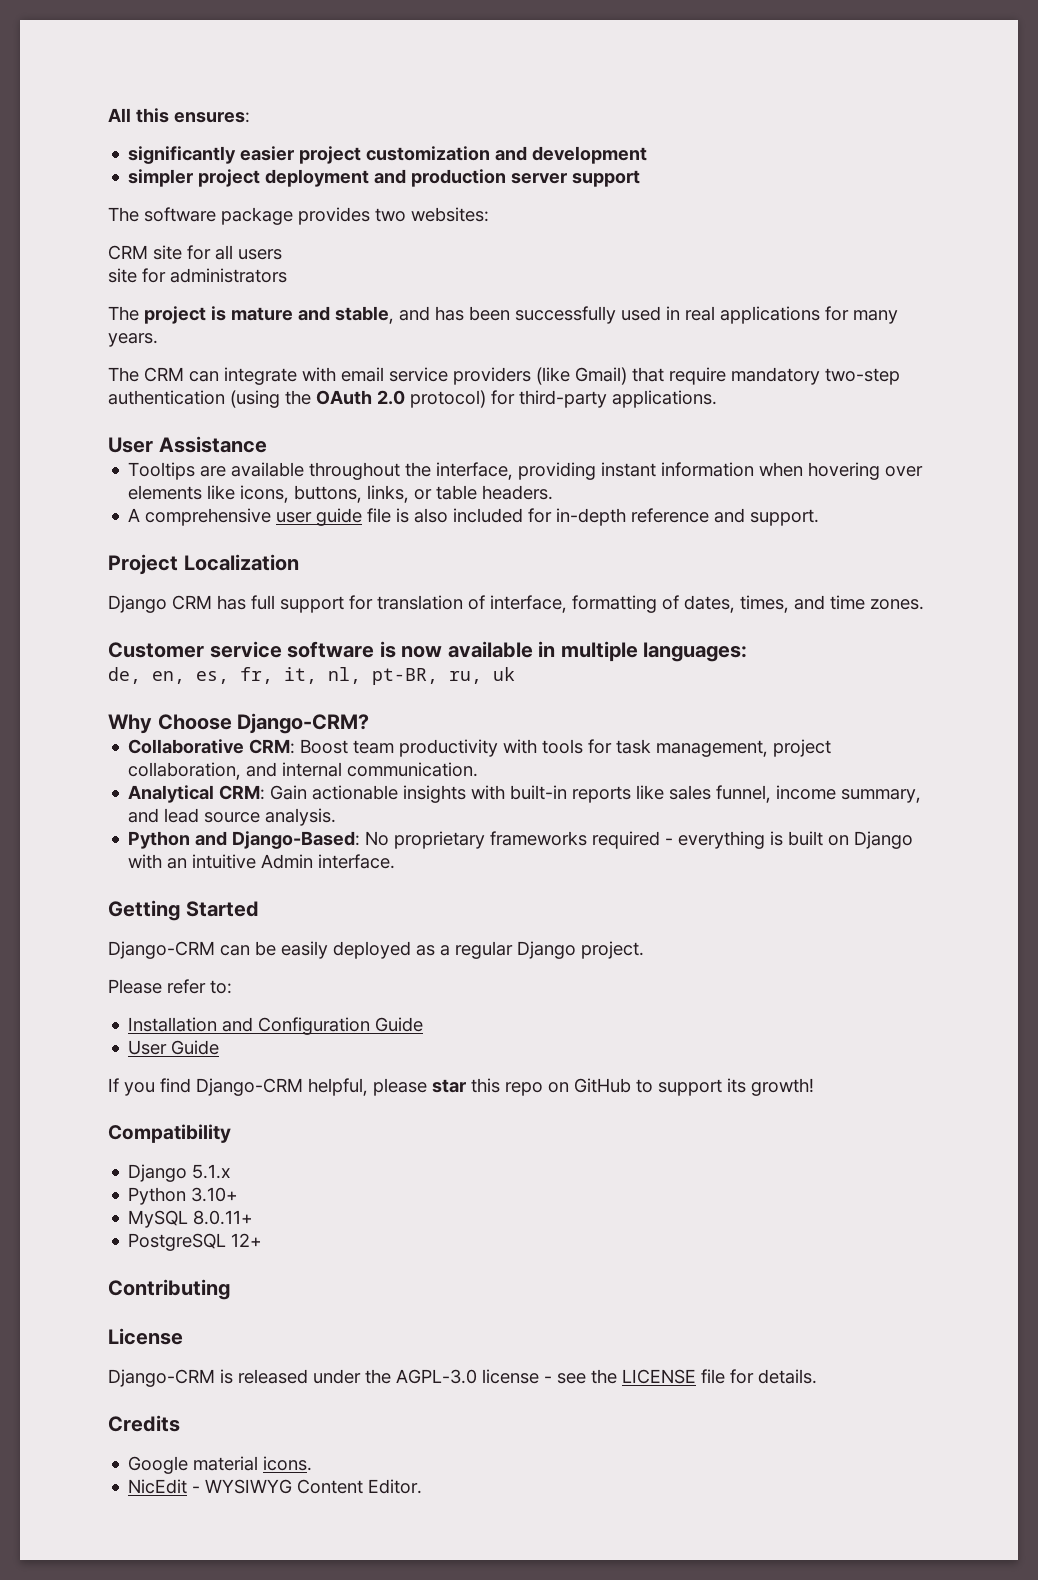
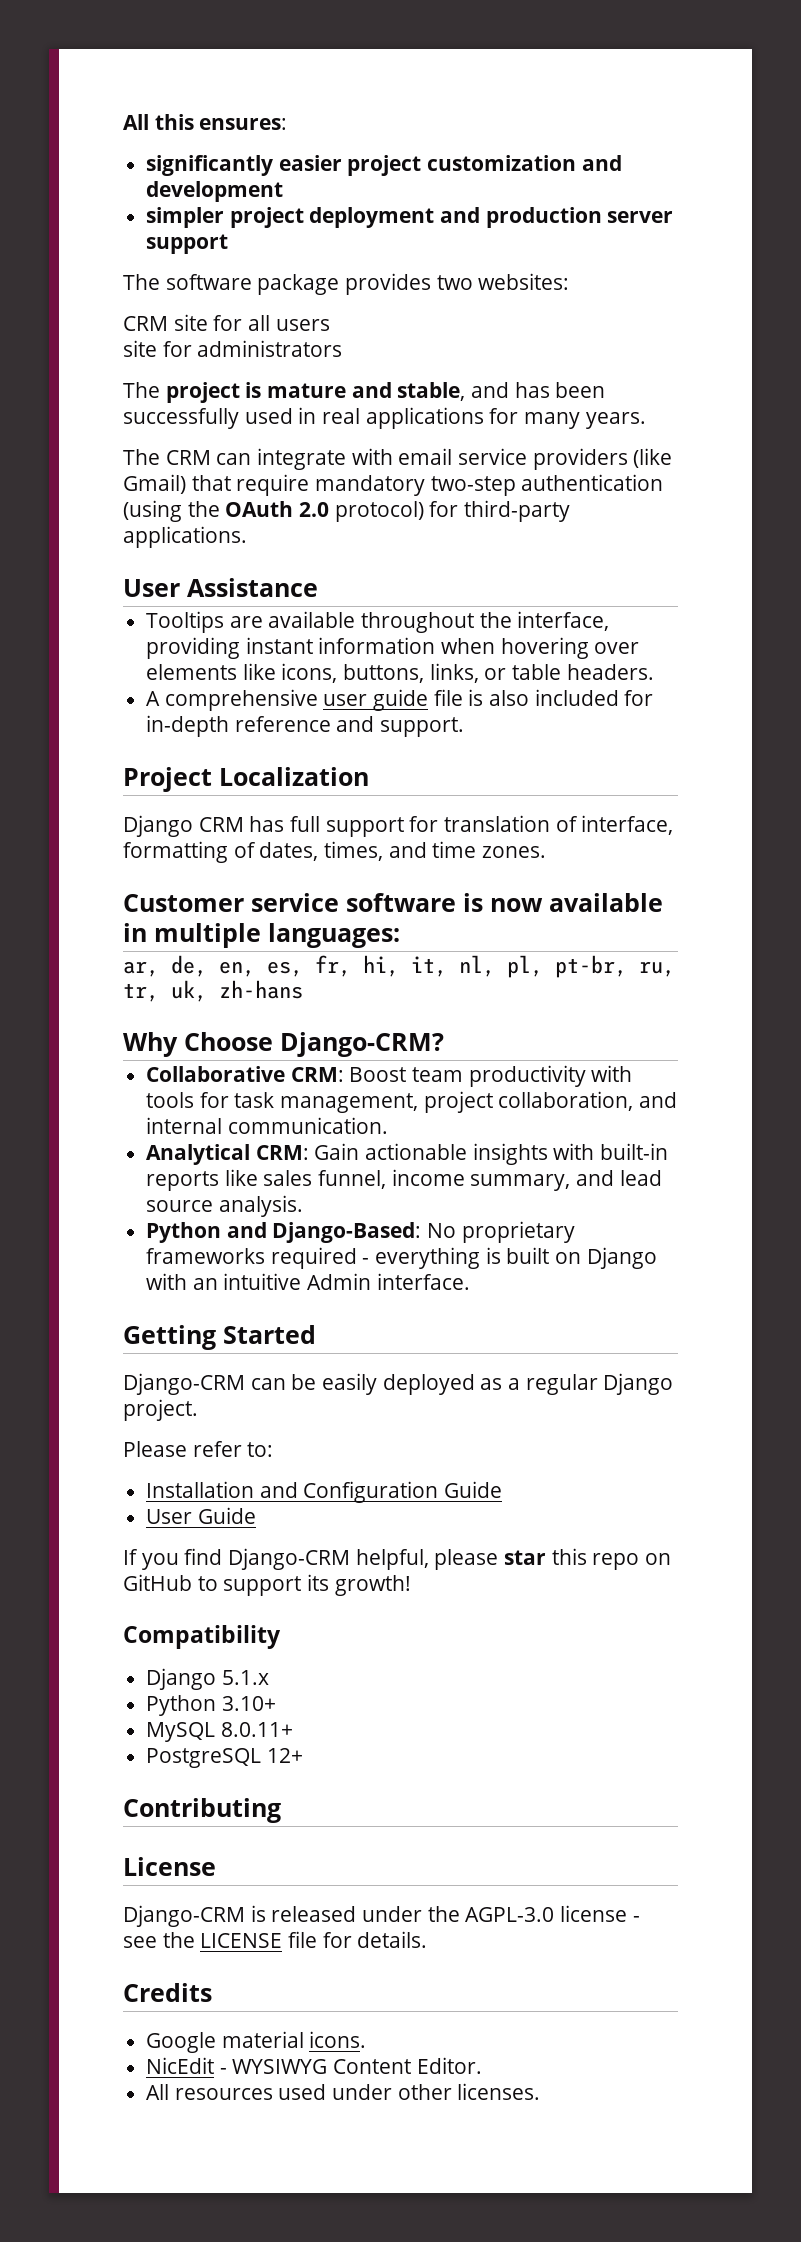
(748, 652) none -> [123,961,159,977] ar,
(273, 675) none -> [363,955,399,977] hi,
[372,667,515,685] pt-BR, ru, uk -> [507,955,675,978] [123,980,303,1002] pl, pt-br, ru, tr, uk, zh-hans
(423, 1486) none -> [146,2083,541,2100] // All resources used under other licenses.

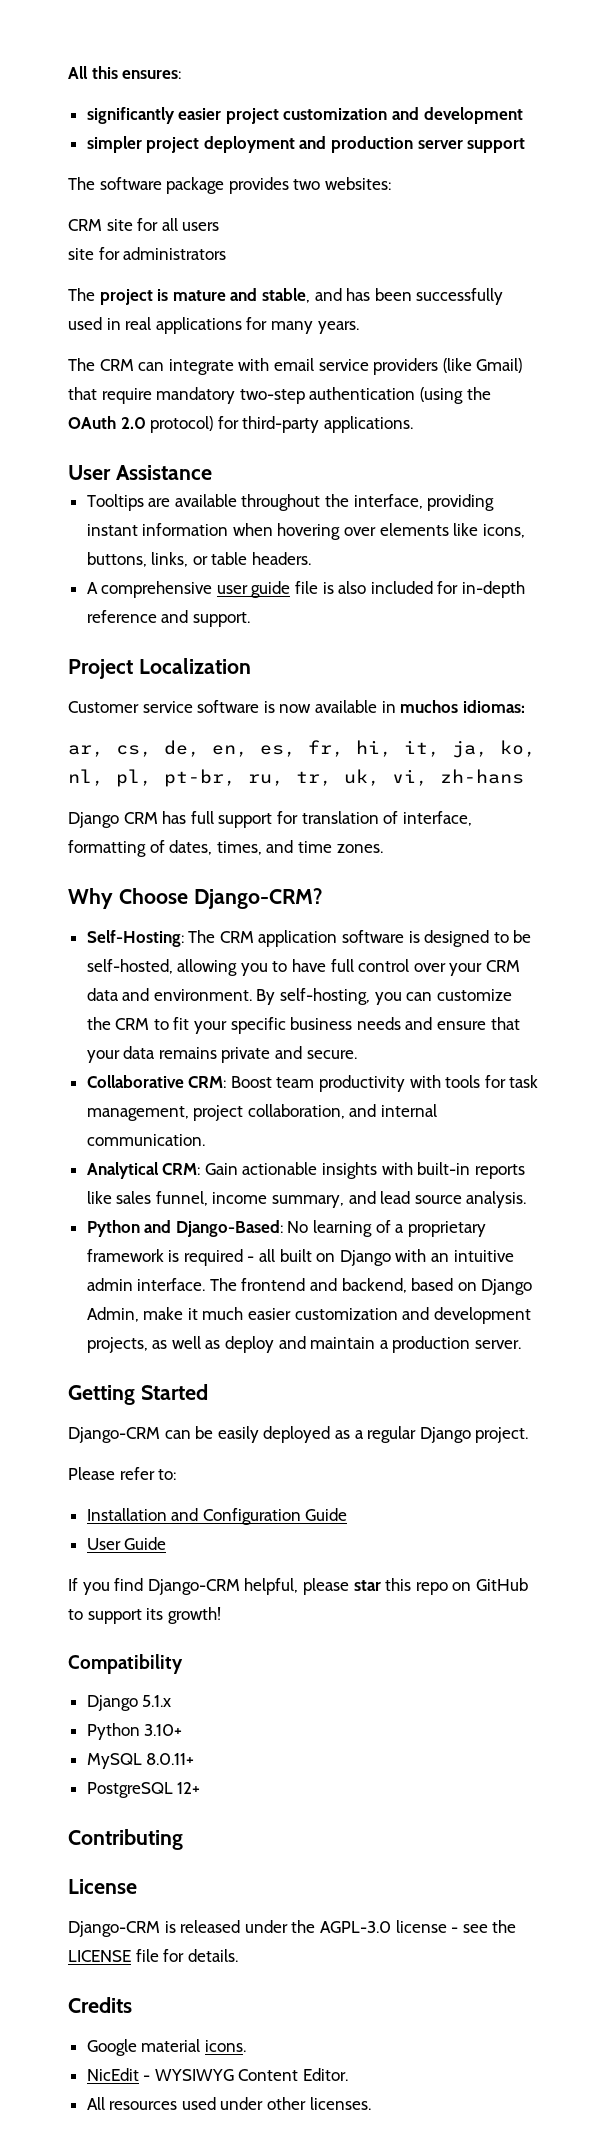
(369, 776) none -> [68,700,525,713] [68,740,536,758] [68,769,524,787] // Customer service software is now available in muchos idiomas: // ar, cs, de, en, es, fr, hi, it, ja, ko, nl, pl, pt-br, ru, tr, uk, vi, zh-hans
[123,893,663,912] [123,923,400,948] [123,955,675,978] [123,980,303,1002] [123,1032,444,1057] Customer service software is now available in multiple languages: // ar, de, en, es, fr, hi, it, nl, pl, pt-br, ru, tr, uk, zh-hans // Why Choose Django-CRM? -> [68,888,323,909] [86,930,532,947] [86,959,521,976] [86,988,512,1005] [86,1017,520,1034] [86,1046,357,1063] Why Choose Django-CRM? // Self-Hosting: The CRM application software is designed to be self-hosted, allowing you to have full control over your CRM data and environment. By self-hosting, you can customize the CRM to fit your specific business needs and ensure that your data remains private and secure.
[461,1221,575,1243] [146,1247,501,1269] proprietary frameworks required - everything is -> [313,1220,486,1237] [86,1249,276,1266] learning of a proprietary framework is required - all
[307,1273,372,1290] Admin -> [86,1278,133,1291] admin
(470, 1281) none -> [209,1278,533,1295] [86,1307,531,1324] [86,1336,522,1353] The frontend and backend, based on Django Admin, make it much easier customization and development projects, as well as deploy and maintain a production server.

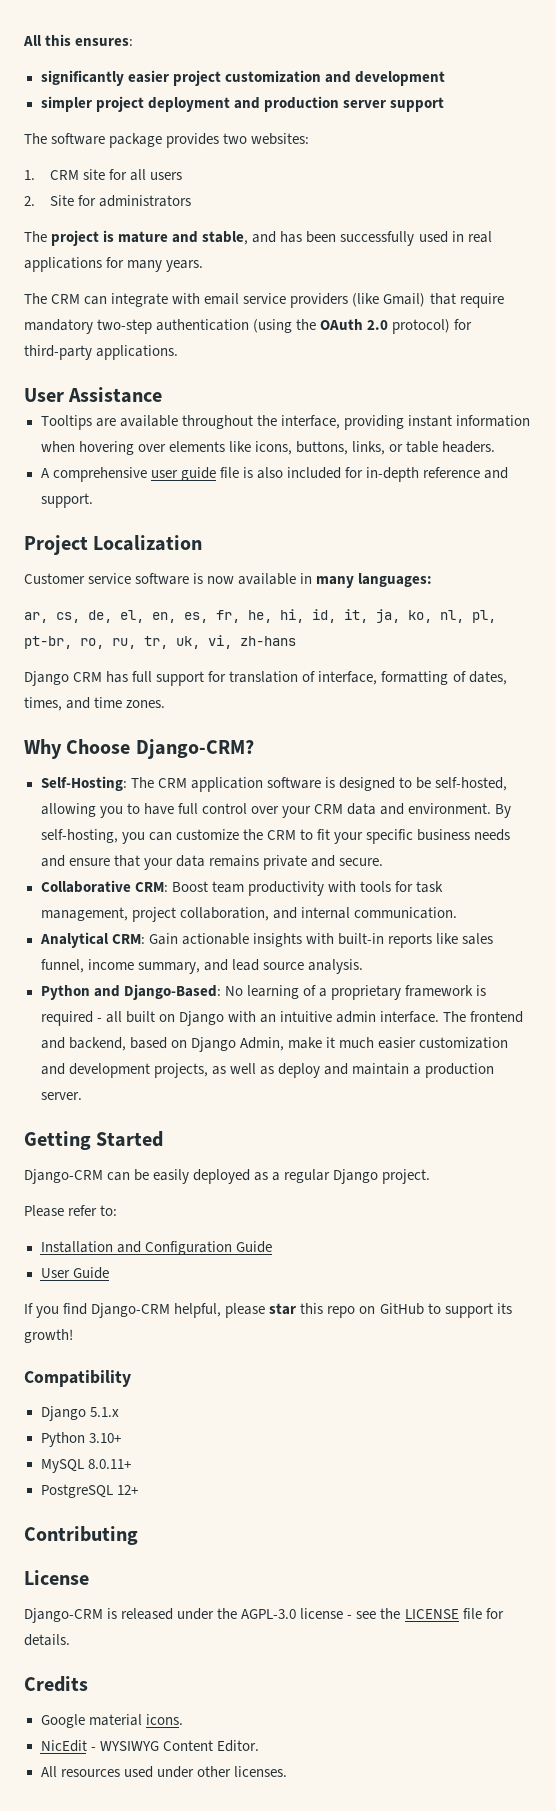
(391, 183) none -> [24,170,35,180] 1.
[68,248,94,260] site -> [24,195,74,206] 2. Site
[400,700,525,713] muchos idiomas: -> [316,573,433,588] many languages:
(200, 748) none -> [120,610,144,623] el,
[356,740,392,757] hi, -> [248,609,336,623] he, hi, id,
(236, 778) none -> [80,638,104,649] ro,

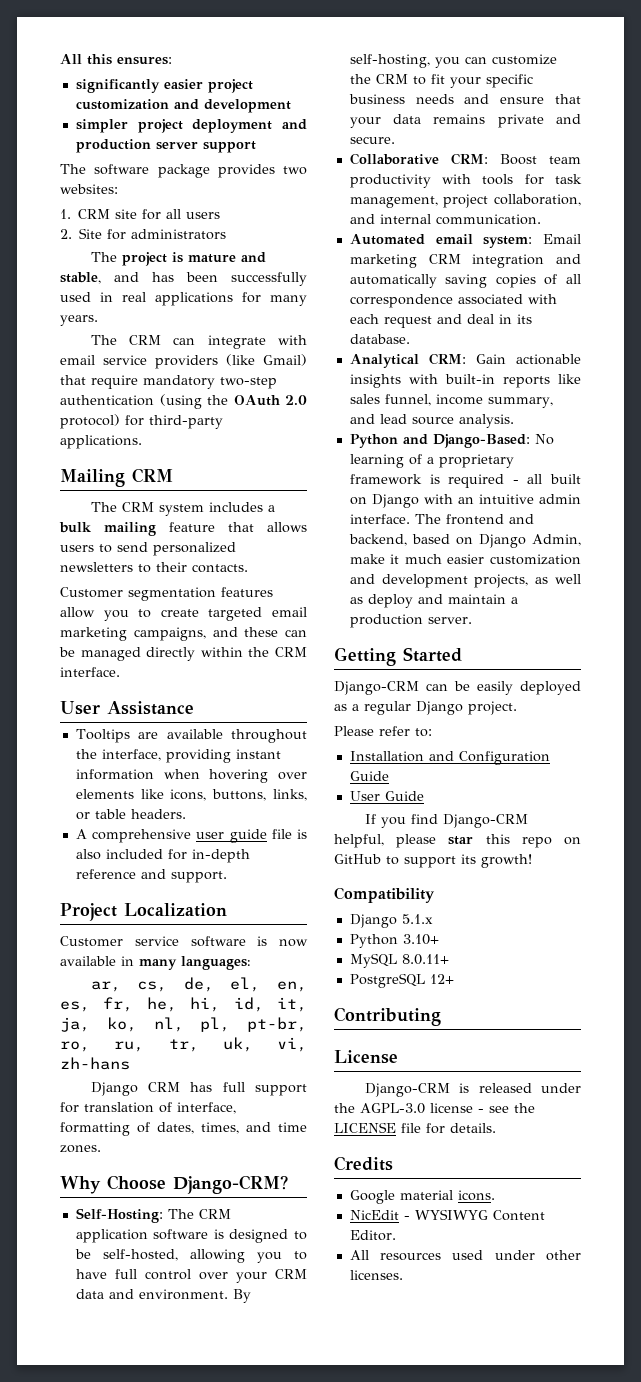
(179, 352) none -> [60,468,173,487] [90,502,275,516] [59,522,307,536] [60,542,236,556] [60,562,248,573] [60,587,273,601] [60,607,307,621] [60,627,307,641] [59,647,307,661] [60,667,120,677] // Mailing CRM // The CRM system includes a bulk mailing feature that allows users to send personalized newsletters to their contacts. // Customer segmentation features allow you to create targeted email marketing campaigns, and these can be managed directly within the CRM interface.
(457, 913) none -> [349,234,581,248] [349,254,581,268] [349,274,581,288] [349,294,557,308] [349,314,532,328] [349,334,410,344] // Automated email system: Email marketing CRM integration and automatically saving copies of all correspondence associated with each request and deal in its database.

